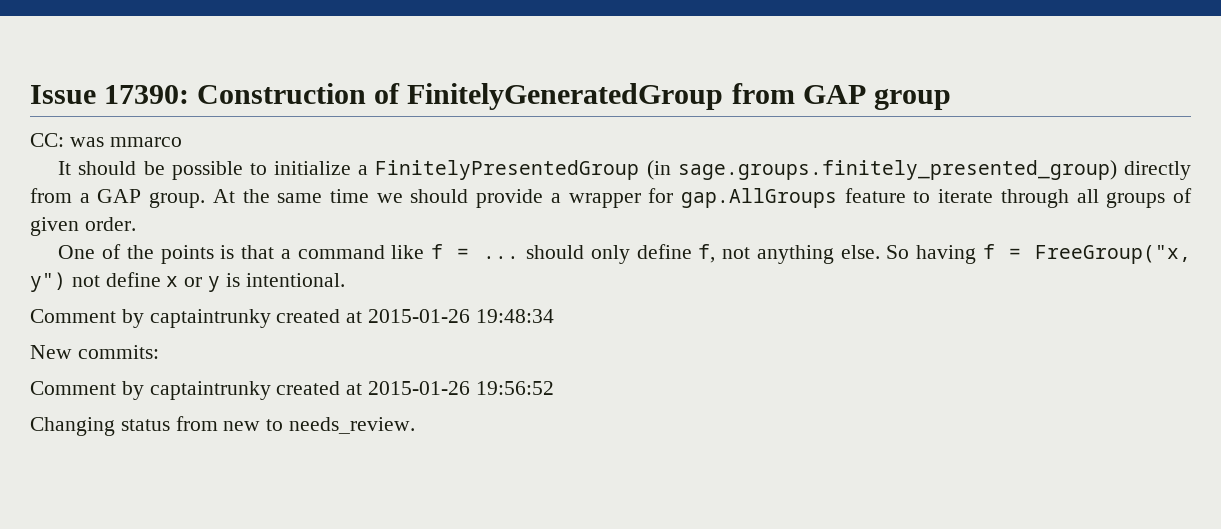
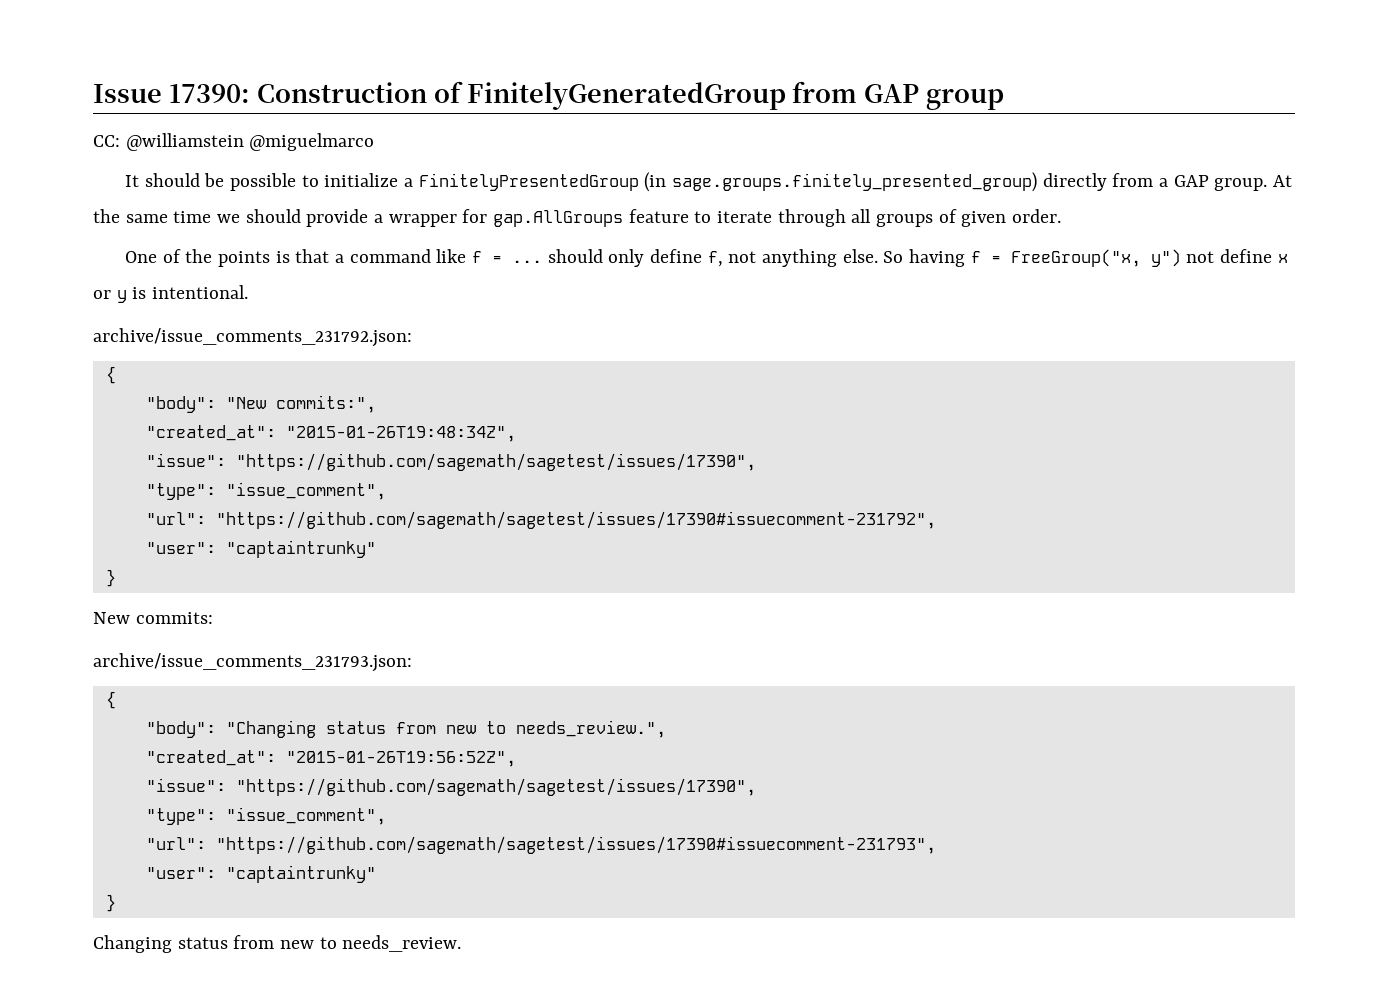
[69,137,182,147] was mmarco -> [125,133,375,151] @williamstein @miguelmarco
[30,309,554,328] [30,345,159,359] [30,381,554,400] Comment by captaintrunky created at 2015-01-26 19:48:34 // New commits: // Comment by captaintrunky created at 2015-01-26 19:56:52 -> [93,328,412,347] [105,366,116,384] [145,395,376,413] [145,425,516,442] [145,453,756,471] [145,482,386,500] [145,511,936,529] [145,540,376,558] [105,569,116,587] [93,612,213,624] [93,653,412,672] [105,691,116,709] [145,720,666,738] [145,750,516,767] [145,778,756,796] [145,807,386,825] [145,836,936,854] [145,865,376,883] [105,894,116,912] archive/issue_comments_231792.json: // { // "body": "New commits:", // "created_at": "2015-01-26T19:48:34Z", // "issue": "https://github.com/sagemath/sagetest/issues/17390", // "type": "issue_comment", // "url": "https://github.com/sagemath/sagetest/issues/17390#issuecomment-231792", // "user": "captaintrunky" // } // New commits: // archive/issue_comments_231793.json: // { // "body": "Changing status from new to needs_review.", // "created_at": "2015-01-26T19:56:52Z", // "issue": "https://github.com/sagemath/sagetest/issues/17390", // "type": "issue_comment", // "url": "https://github.com/sagemath/sagetest/issues/17390#issuecomment-231793", // "user": "captaintrunky" // }

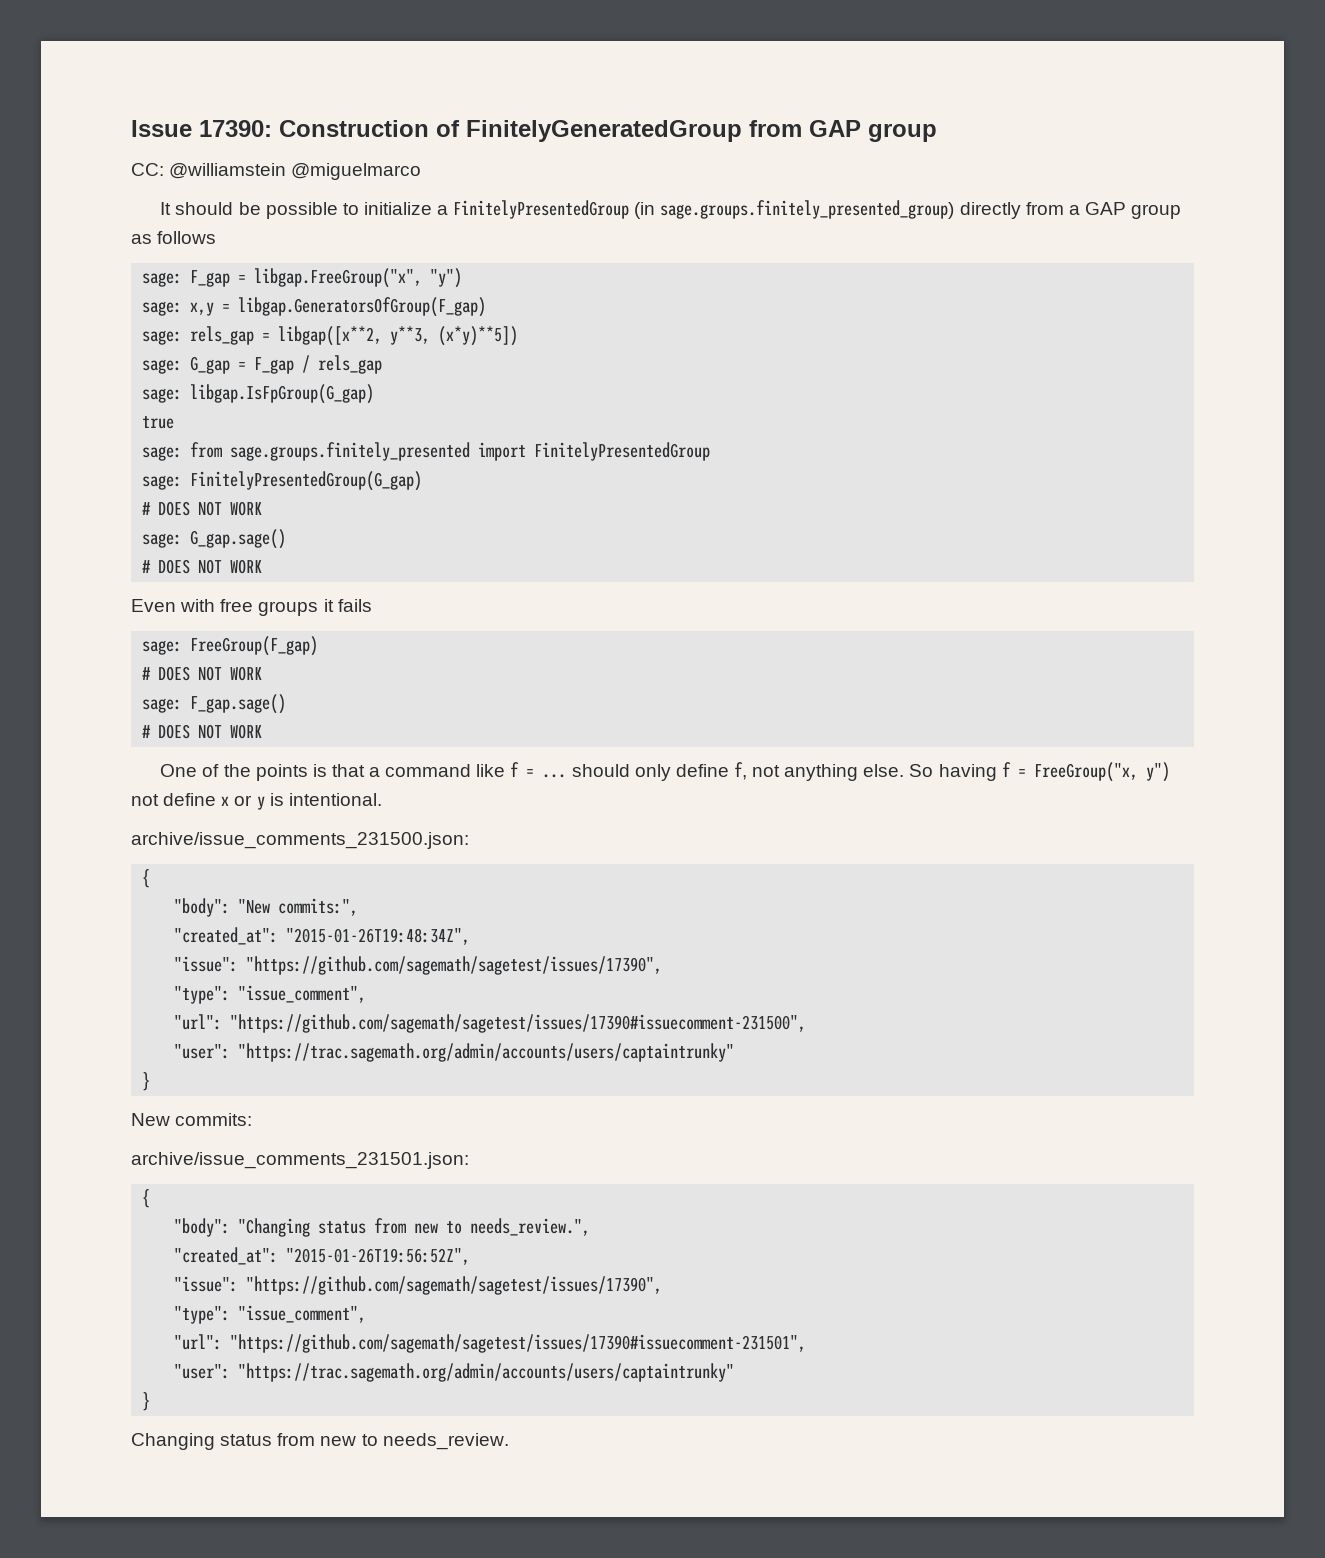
[1214,175,1293,191] [93,209,1062,227] group. At the same time we should provide a wrapper for gap.AllGroups feature to iterate through all groups of given order. -> [1131,204,1182,219] [131,231,217,244] [142,268,463,288] [142,297,487,317] [142,326,519,346] [142,355,383,374] [142,384,375,404] [142,416,175,429] [142,442,711,461] [142,471,423,491] [142,501,263,516] [142,529,287,549] [142,559,263,574] [131,599,372,616] [142,636,319,656] [142,666,263,681] [142,694,287,714] [142,724,263,739] group as follows // sage: F_gap = libgap.FreeGroup("x", "y") // sage: x,y = libgap.GeneratorsOfGroup(F_gap) // sage: rels_gap = libgap([x**2, y**3, (x*y)**5]) // sage: G_gap = F_gap / rels_gap // sage: libgap.IsFpGroup(G_gap) // true // sage: from sage.groups.finitely_presented import FinitelyPresentedGroup // sage: FinitelyPresentedGroup(G_gap) // # DOES NOT WORK // sage: G_gap.sage() // # DOES NOT WORK // Even with free groups it fails // sage: FreeGroup(F_gap) // # DOES NOT WORK // sage: F_gap.sage() // # DOES NOT WORK
[93,328,412,347] archive/issue_comments_231792.json: -> [131,832,469,849] archive/issue_comments_231500.json:
[215,511,936,529] [145,540,376,558] "https://github.com/sagemath/sagetest/issues/17390#issuecomment-231792", // "user": "captaintrunky" -> [230,1014,807,1033] [174,1043,735,1062] "https://github.com/sagemath/sagetest/issues/17390#issuecomment-231500", // "user": "https://trac.sagemath.org/admin/accounts/users/captaintrunky"
[93,653,412,672] archive/issue_comments_231793.json: -> [131,1152,469,1169] archive/issue_comments_231501.json:
[215,836,936,854] [145,865,376,883] "https://github.com/sagemath/sagetest/issues/17390#issuecomment-231793", // "user": "captaintrunky" -> [230,1334,807,1353] [174,1363,735,1382] "https://github.com/sagemath/sagetest/issues/17390#issuecomment-231501", // "user": "https://trac.sagemath.org/admin/accounts/users/captaintrunky"

